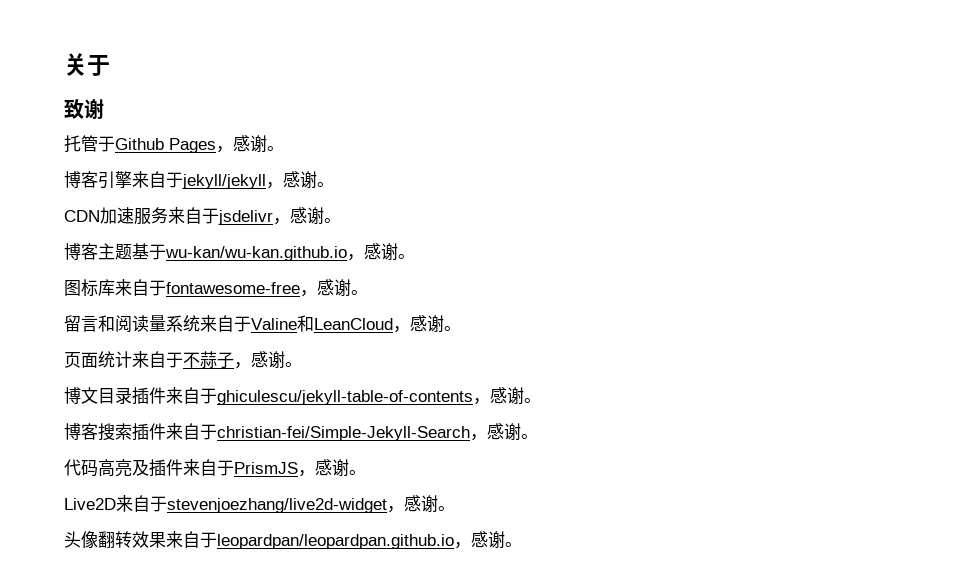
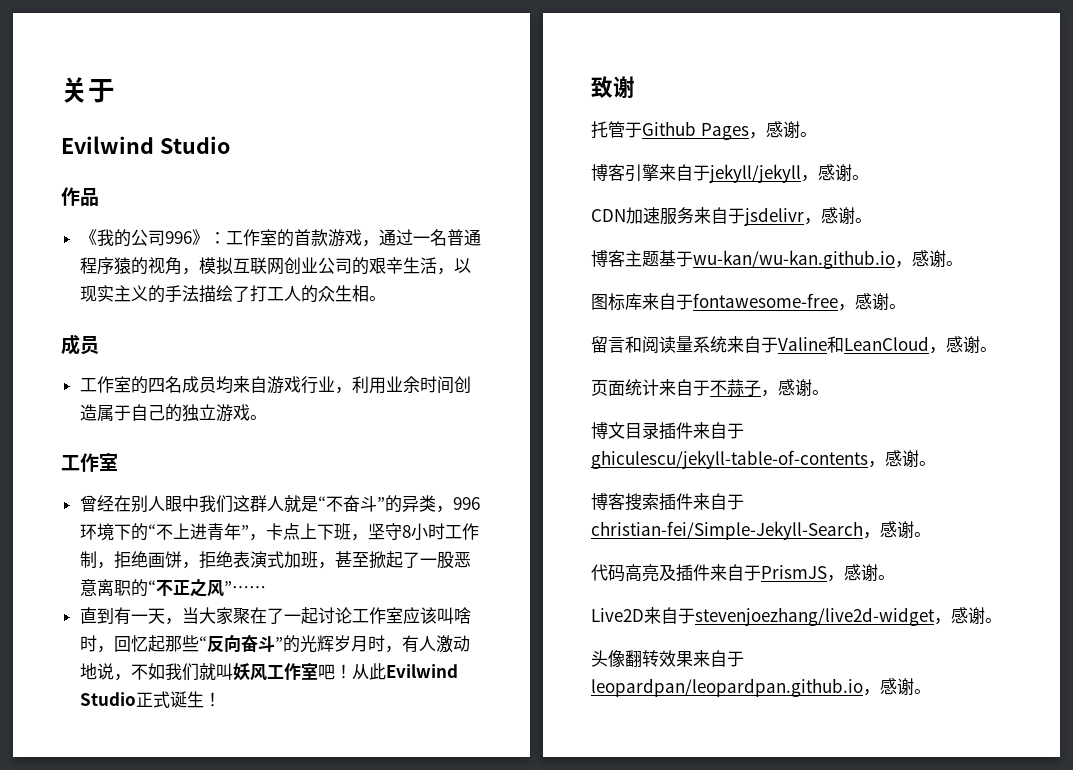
(110, 65) none -> [61,136,230,154] [61,187,99,206] [79,229,481,247] [79,257,471,275] [79,285,386,303] [61,334,99,355] [79,376,471,394] [79,404,267,422] [61,453,118,472] [79,495,480,513] [79,523,479,541] [79,551,471,569] [79,579,266,597] [79,607,471,625] [79,635,470,653] [79,663,458,681] [79,691,221,708] // Evilwind Studio // 作品 // 《我的公司996》：工作室的首款游戏，通过一名普通程序猿的视角，模拟互联网创业公司的艰辛生活，以现实主义的手法描绘了打工人的众生相。 // 成员 // 工作室的四名成员均来自游戏行业，利用业余时间创造属于自己的独立游戏。 // 工作室 // 曾经在别人眼中我们这群人就是“不奋斗”的异类，996环境下的“不上进青年”，卡点上下班，坚守8小时工作制，拒绝画饼，拒绝表演式加班，甚至掀起了一股恶意离职的“不正之风”…… // 直到有一天，当大家聚在了一起讨论工作室应该叫啥时，回忆起那些“反向奋斗”的光辉岁月时，有人激动地说，不如我们就叫妖风工作室吧！从此Evilwind Studio正式诞生！

